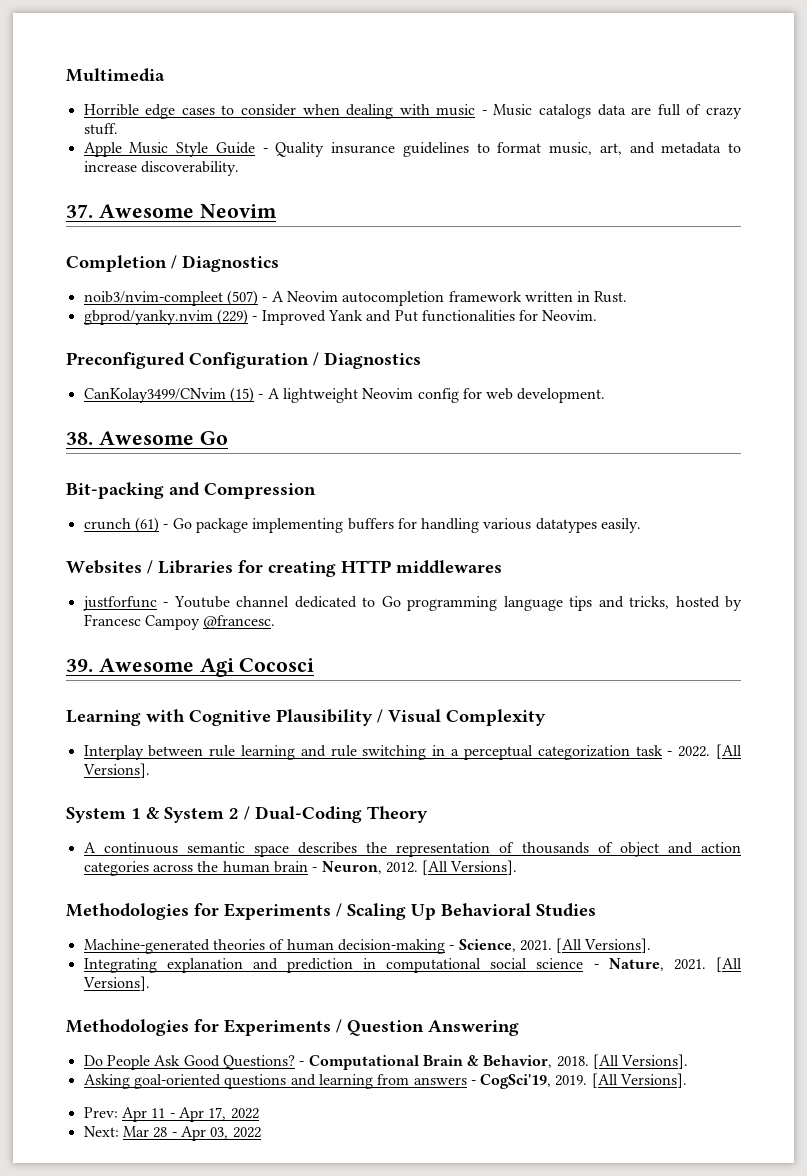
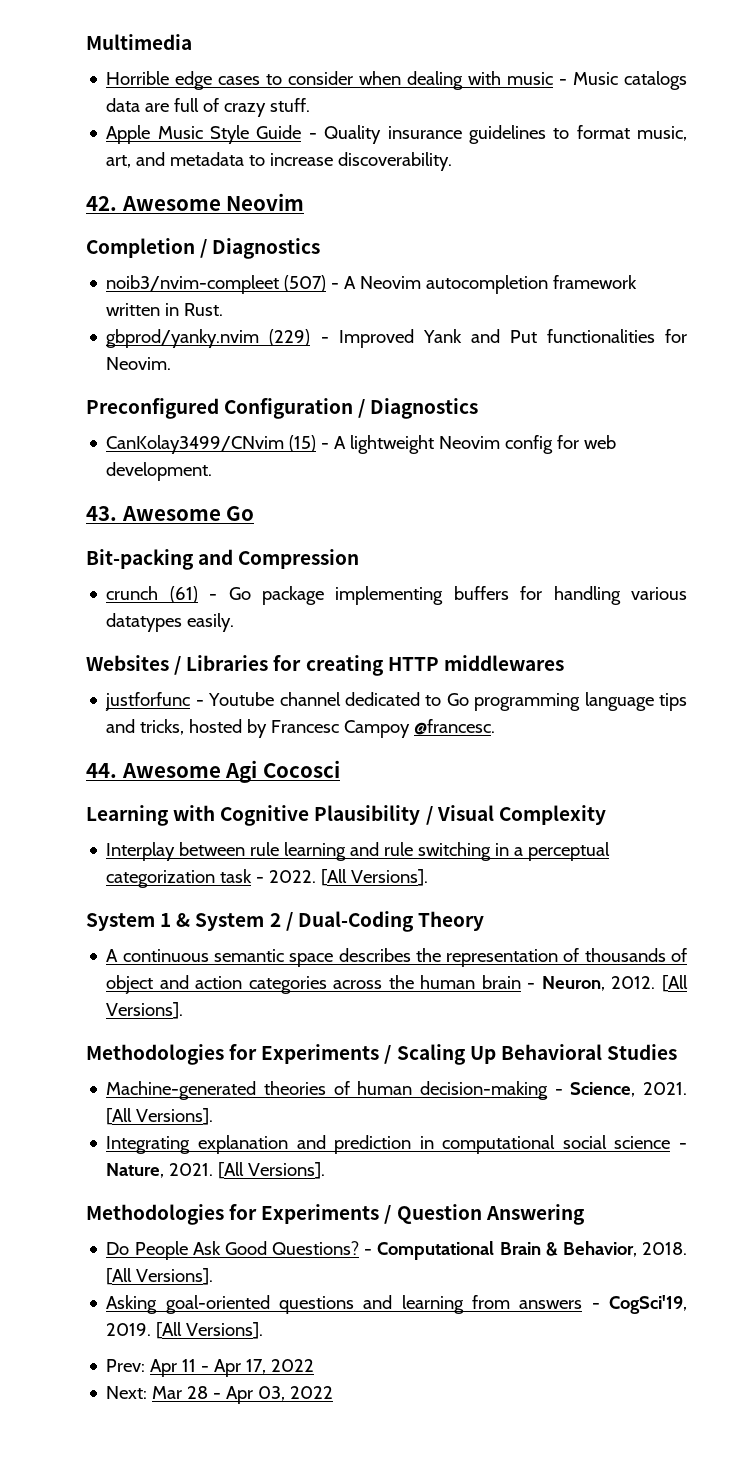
[66,204,93,218] 37. -> [86,196,117,211] 42.
[66,432,93,445] 38. -> [86,506,117,521] 43.
[66,659,93,672] 39. -> [86,763,117,778] 44.

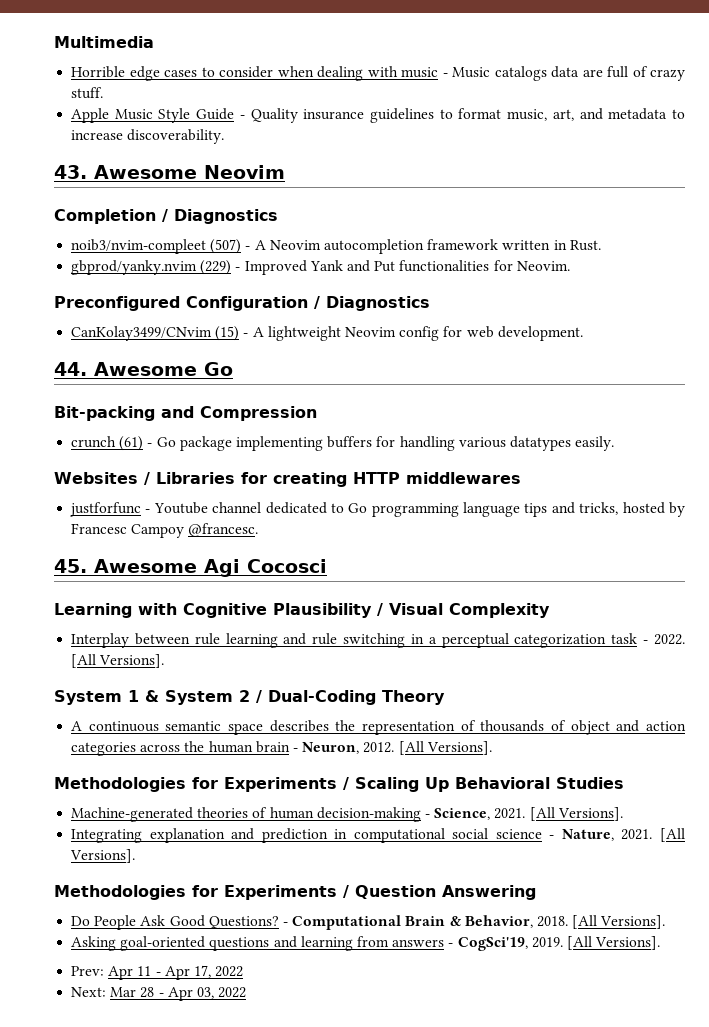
[86,196,117,211] 42. -> [54,165,87,179] 43.
[86,506,117,521] 43. -> [54,362,87,376] 44.
[86,763,117,778] 44. -> [54,559,87,573] 45.

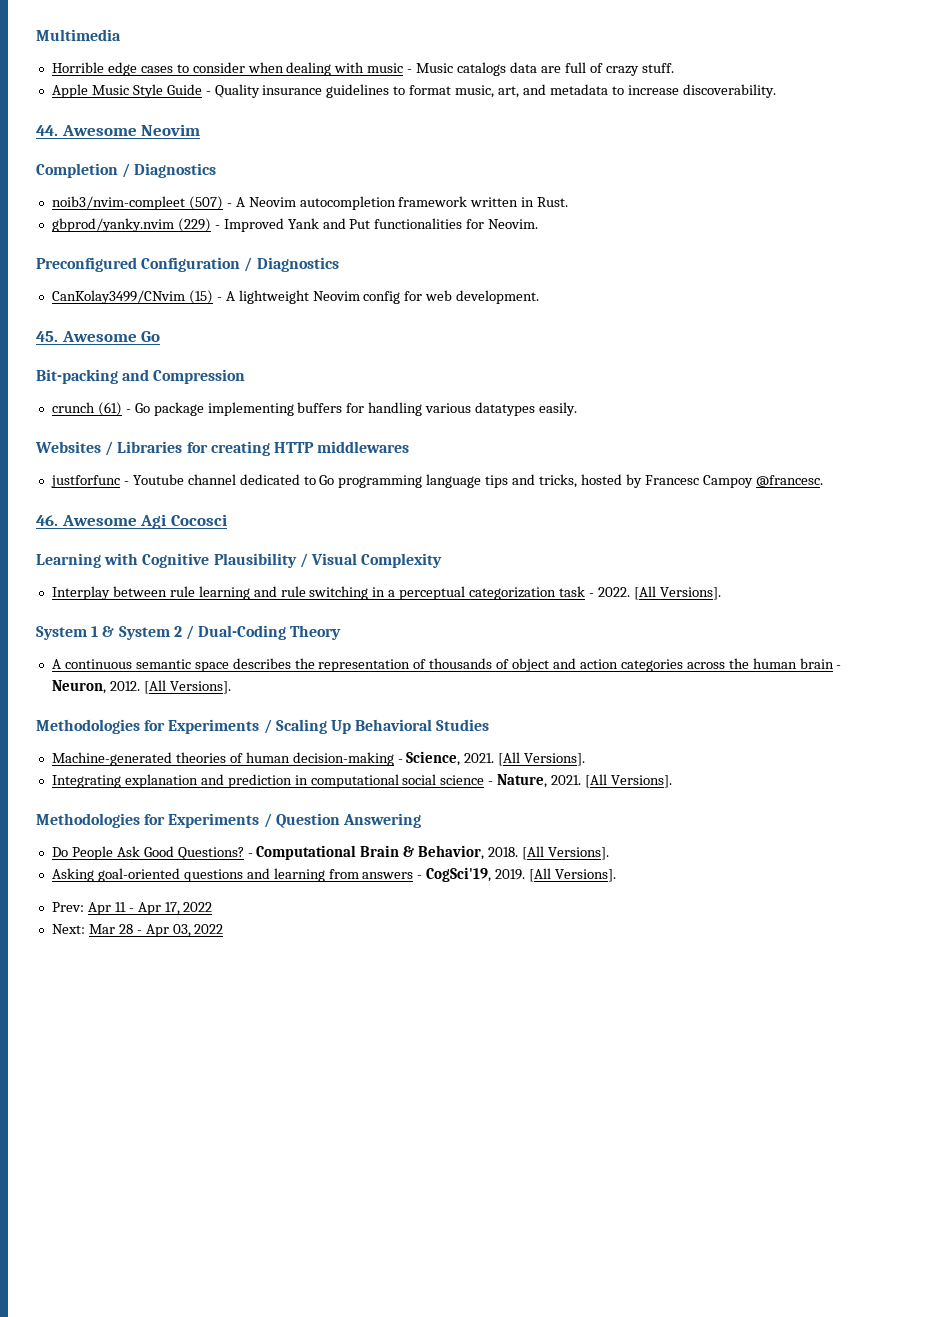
[54,165,87,179] 43. -> [36,125,58,136] 44.
[54,362,87,376] 44. -> [36,331,58,342] 45.
[54,559,87,573] 45. -> [36,515,58,526] 46.

